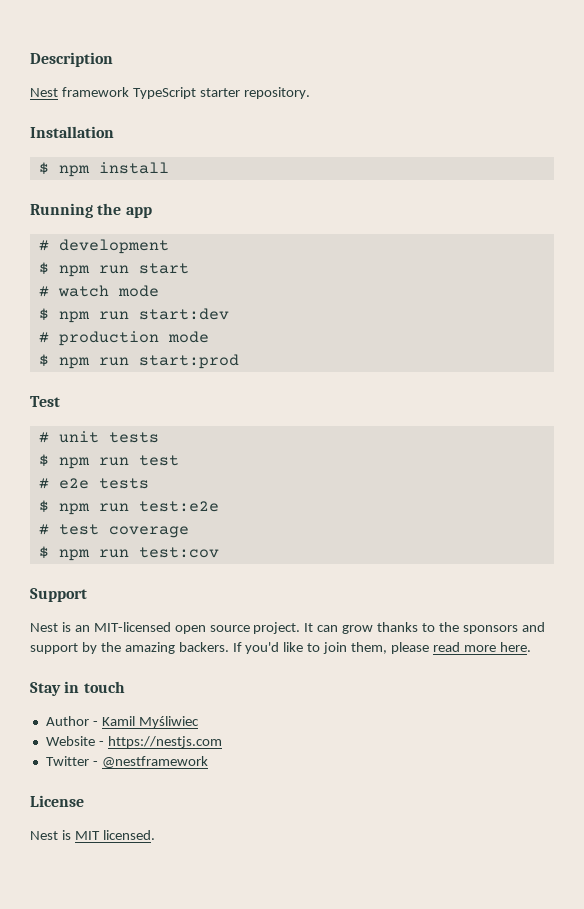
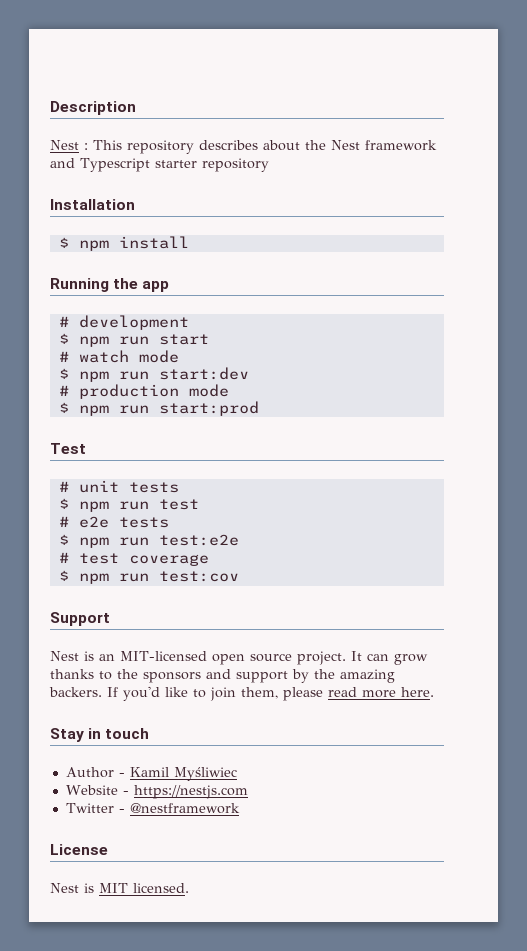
[61,87,310,99] framework TypeScript starter repository. -> [84,140,437,154] [50,158,269,172] : This repository describes about the Nest framework and Typescript starter repository

